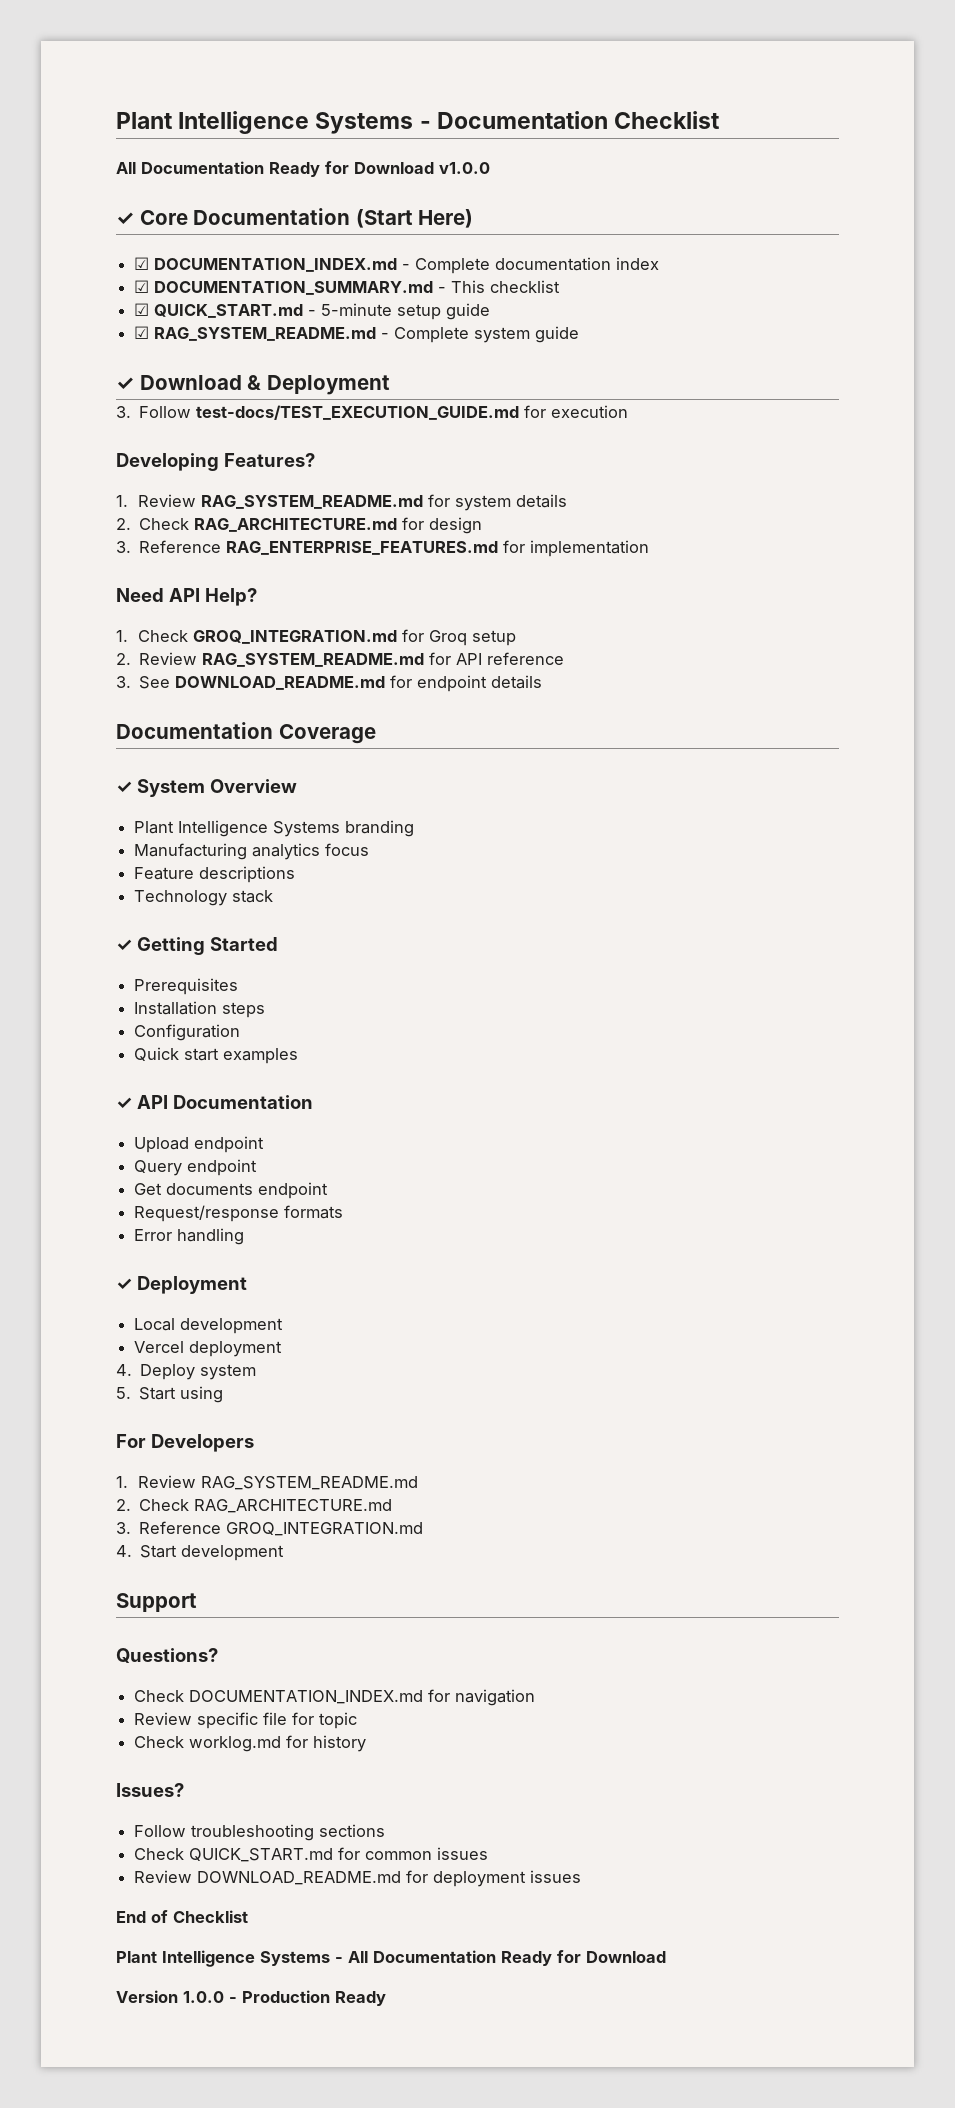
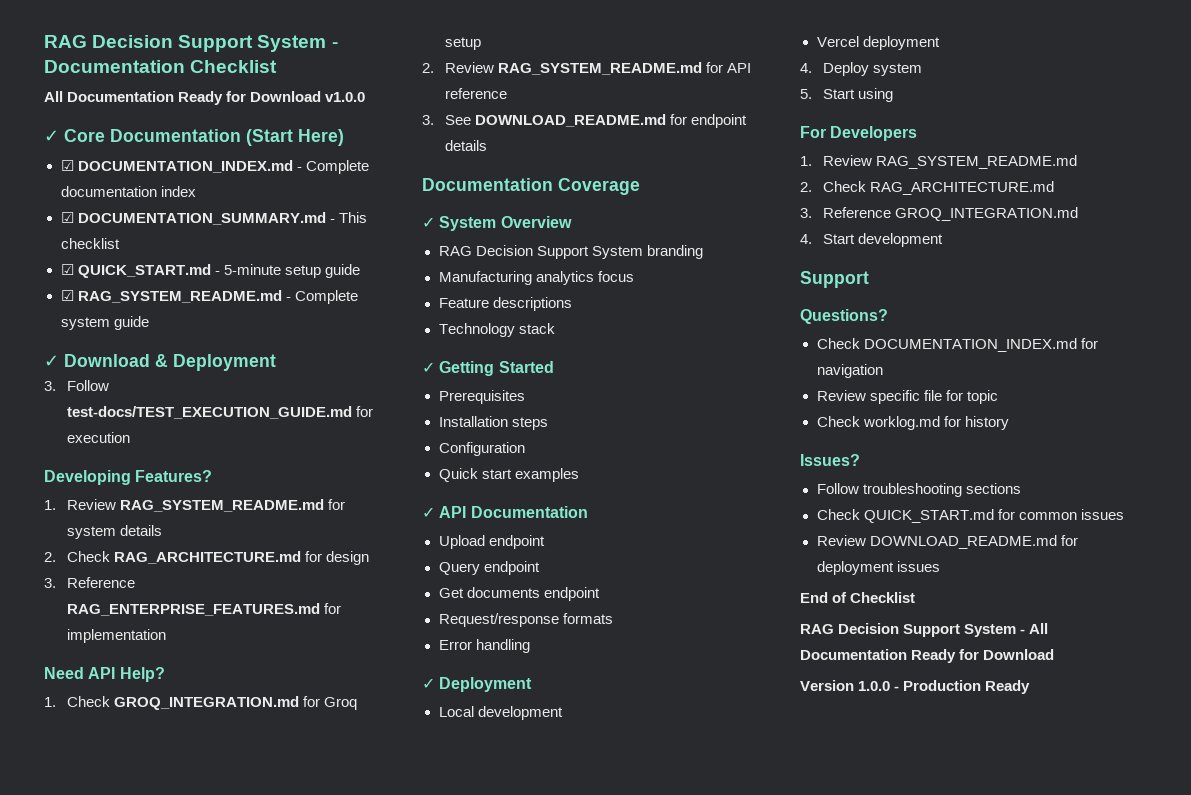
[116,111,414,134] Plant Intelligence Systems -> [44,35,327,52] RAG Decision Support System
[134,820,341,837] Plant Intelligence Systems -> [438,245,643,259] RAG Decision Support System
[116,1950,330,1967] Plant Intelligence Systems -> [800,623,1017,637] RAG Decision Support System

